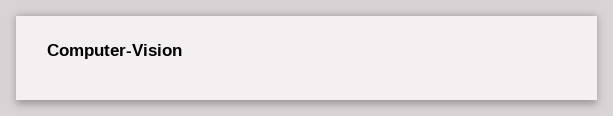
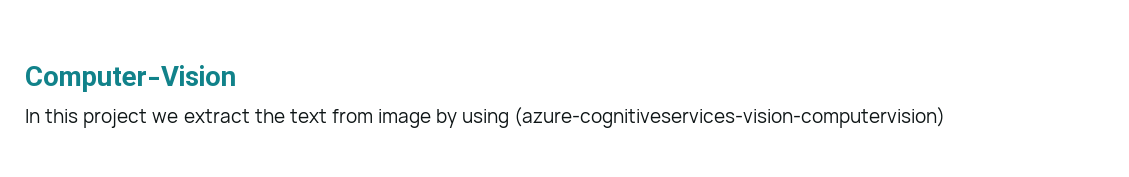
(182, 51) none -> [25,107,946,128] // In this project we extract the text from image by using (azure-cognitiveservices-vision-computervision)

